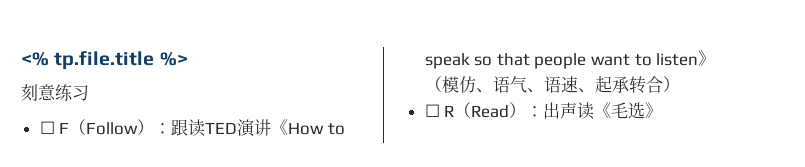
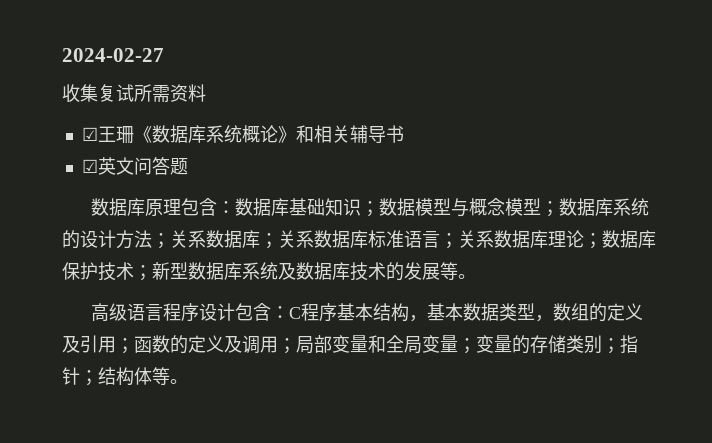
[21,51,188,70] [21,84,89,101] [39,119,345,137] [424,50,716,69] [424,76,680,94] [424,102,663,120] <% tp.file.title %> // 刻意练习 // ☐ F（Follow）：跟读TED演讲《How to speak so that people want to listen》（模仿、语气、语速、起承转合） // ☐ R（Read）：出声读《毛选》 -> [62,48,164,62] [62,84,206,103] [81,125,404,144] [81,157,188,175] [91,198,650,217] [62,230,656,249] [62,262,476,281] [91,303,644,322] [62,335,638,354] [62,367,188,386] 2024-02-27 // 收集复试所需资料 // ☑王珊《数据库系统概论》和相关辅导书 // ☑英文问答题 // 数据库原理包含：数据库基础知识；数据模型与概念模型；数据库系统的设计方法；关系数据库；关系数据库标准语言；关系数据库理论；数据库保护技术；新型数据库系统及数据库技术的发展等。 // 高级语言程序设计包含：C程序基本结构，基本数据类型，数组的定义及引用；函数的定义及调用；局部变量和全局变量；变量的存储类别；指针；结构体等。

